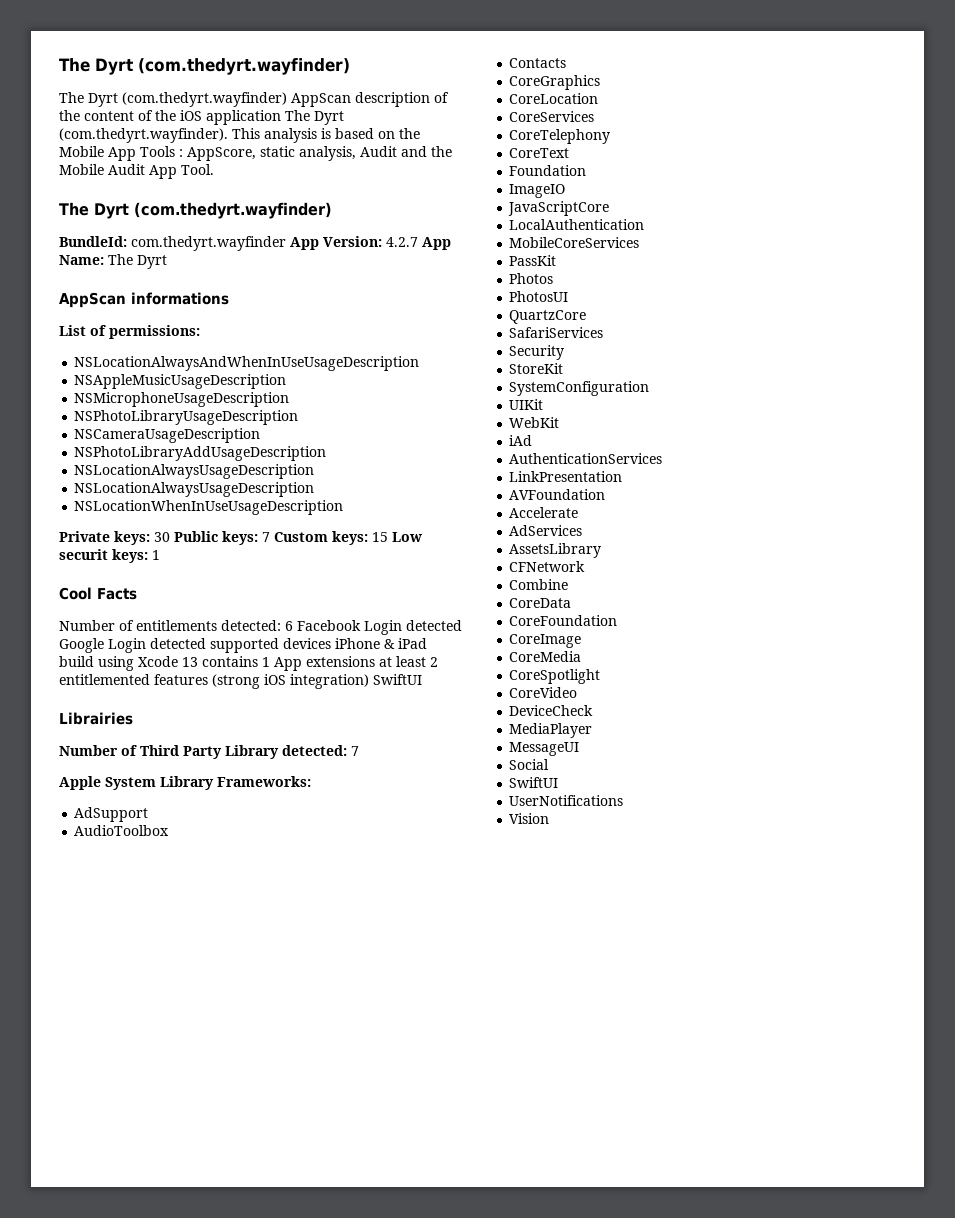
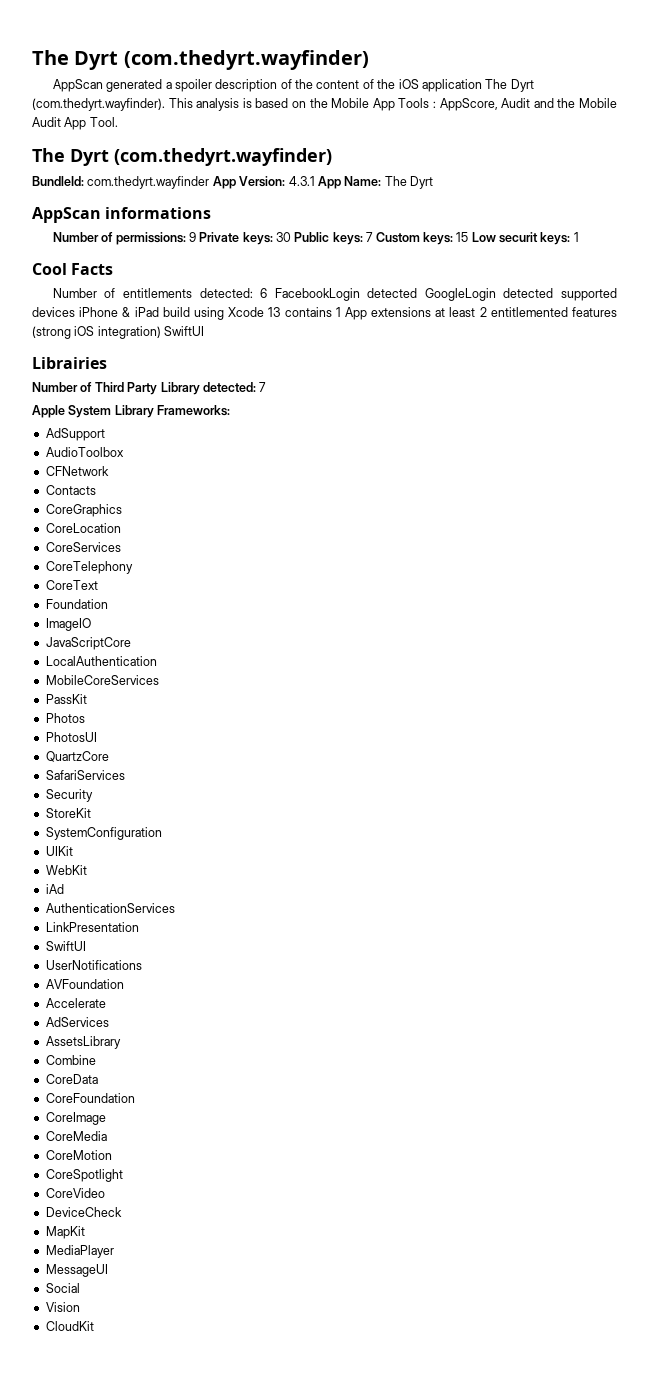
[59,58,350,75] [59,92,351,107] The Dyrt (com.thedyrt.wayfinder) // The Dyrt (com.thedyrt.wayfinder) AppScan -> [32,50,369,70] [52,79,212,92] The Dyrt (com.thedyrt.wayfinder) // AppScan generated a spoiler
[260,146,356,161] static analysis, -> (498, 104) none
[386,237,418,247] 4.2.7 -> [288,176,315,186] 4.3.1
[59,325,86,336] List -> [52,232,99,242] Number
[74,356,420,371] [74,374,287,389] [74,392,290,407] [74,410,299,425] [74,428,261,443] [74,446,327,461] [74,464,315,479] [74,482,315,497] [74,500,344,515] // NSLocationAlwaysAndWhenInUseUsageDescription // NSAppleMusicUsageDescription // NSMicrophoneUsageDescription // NSPhotoLibraryUsageDescription // NSCameraUsageDescription // NSPhotoLibraryAddUsageDescription // NSLocationAlwaysUsageDescription // NSLocationAlwaysUsageDescription // NSLocationWhenInUseUsageDescription // -> [188,232,196,242] 9
[297,620,462,635] [59,638,146,653] Facebook Login detected Google Login -> [274,288,496,301] FacebookLogin detected GoogleLogin
(170, 830) none -> [45,466,109,476] // CFNetwork
(623, 476) none -> [45,941,86,951] [45,960,142,970] // SwiftUI // UserNotifications
[509,561,586,572] // CFNetwork -> (121, 1042) none
(582, 656) none -> [45,1150,112,1160] // CoreMotion
(594, 710) none -> [45,1226,85,1239] // MapKit
[509,777,559,788] [509,795,624,806] [509,813,550,824] SwiftUI // UserNotifications // Vision -> [45,1302,80,1312] [45,1321,94,1331] Vision // CloudKit

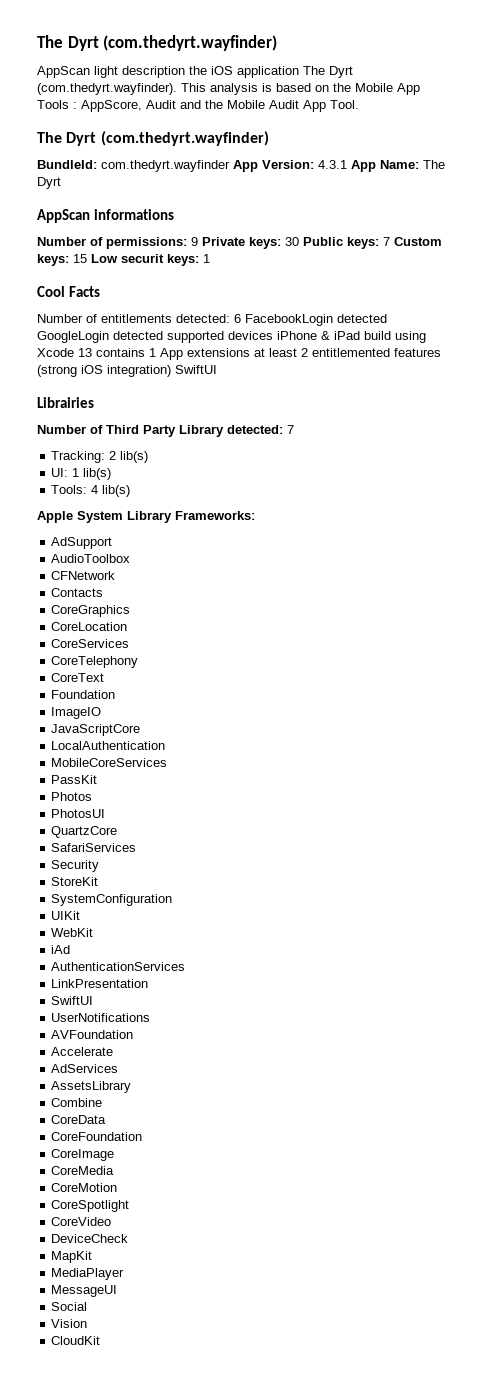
[106,79,374,92] generated a spoiler description of the content of -> [94,66,185,78] light description
(267, 387) none -> [51,451,149,463] [51,468,112,480] [51,485,131,497] // Tracking: 2 lib(s) // UI: 1 lib(s) // Tools: 4 lib(s)

